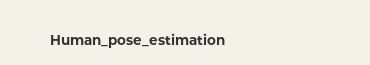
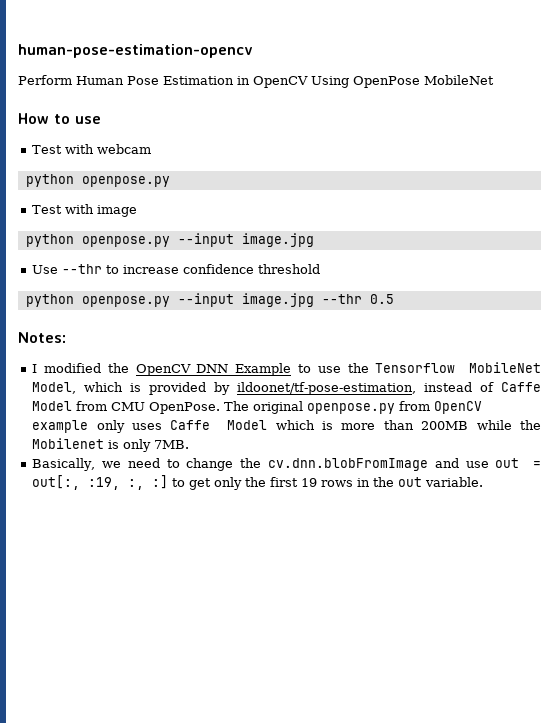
[50,33,225,48] Human_pose_estimation -> [18,44,253,58] [18,75,494,88] [18,113,101,124] [32,144,152,154] [25,174,170,187] [32,204,138,217] [25,233,314,247] [32,264,321,274] [25,293,394,307] [18,332,66,343] [32,362,541,376] [32,382,541,395] [32,401,483,414] [32,420,541,433] [32,438,190,452] [32,458,541,471] [32,475,484,490] human-pose-estimation-opencv // Perform Human Pose Estimation in OpenCV Using OpenPose MobileNet // How to use // Test with webcam // python openpose.py // Test with image // python openpose.py --input image.jpg // Use --thr to increase confidence threshold // python openpose.py --input image.jpg --thr 0.5 // Notes: // I modified the OpenCV DNN Example to use the Tensorflow MobileNet Model, which is provided by ildoonet/tf-pose-estimation, instead of Caffe Model from CMU OpenPose. The original openpose.py from OpenCV example only uses Caffe Model which is more than 200MB while the Mobilenet is only 7MB. // Basically, we need to change the cv.dnn.blobFromImage and use out = out[:, :19, :, :] to get only the first 19 rows in the out variable.

